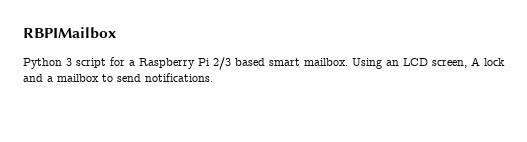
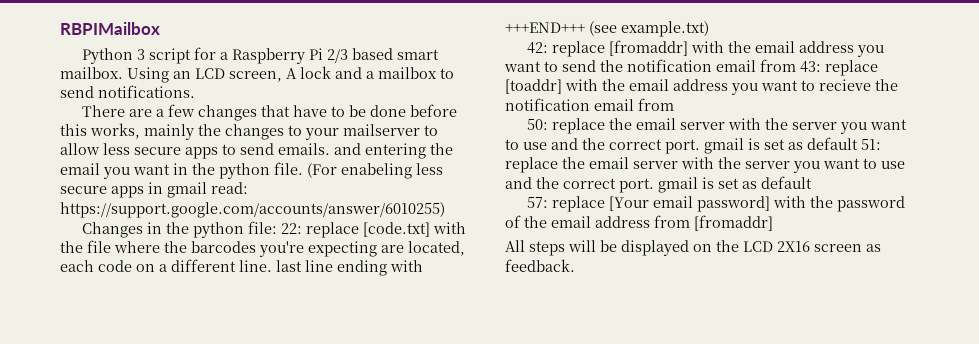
(213, 77) none -> [82,104,458,121] [60,123,438,140] [60,143,453,159] [60,162,443,179] [60,182,248,198] [60,202,445,218] [82,221,467,238] [60,240,465,257] [60,259,423,276] [505,21,709,37] [527,40,885,57] [504,59,878,76] [505,79,898,95] [505,98,674,111] [527,118,908,134] [505,137,881,154] [505,157,905,173] [505,176,812,193] [527,196,906,212] [505,215,773,231] [505,240,881,256] [505,259,575,272] // There are a few changes that have to be done before this works, mainly the changes to your mailserver to allow less secure apps to send emails. and entering the email you want in the python file. (For enabeling less secure apps in gmail read: https://support.google.com/accounts/answer/6010255) // Changes in the python file: 22: replace [code.txt] with the file where the barcodes you're expecting are located, each code on a different line. last line ending with +++END+++ (see example.txt) // 42: replace [fromaddr] with the email address you want to send the notification email from 43: replace [toaddr] with the email address you want to recieve the notification email from // 50: replace the email server with the server you want to use and the correct port. gmail is set as default 51: replace the email server with the server you want to use and the correct port. gmail is set as default // 57: replace [Your email password] with the password of the email address from [fromaddr] // All steps will be displayed on the LCD 2X16 screen as feedback.

